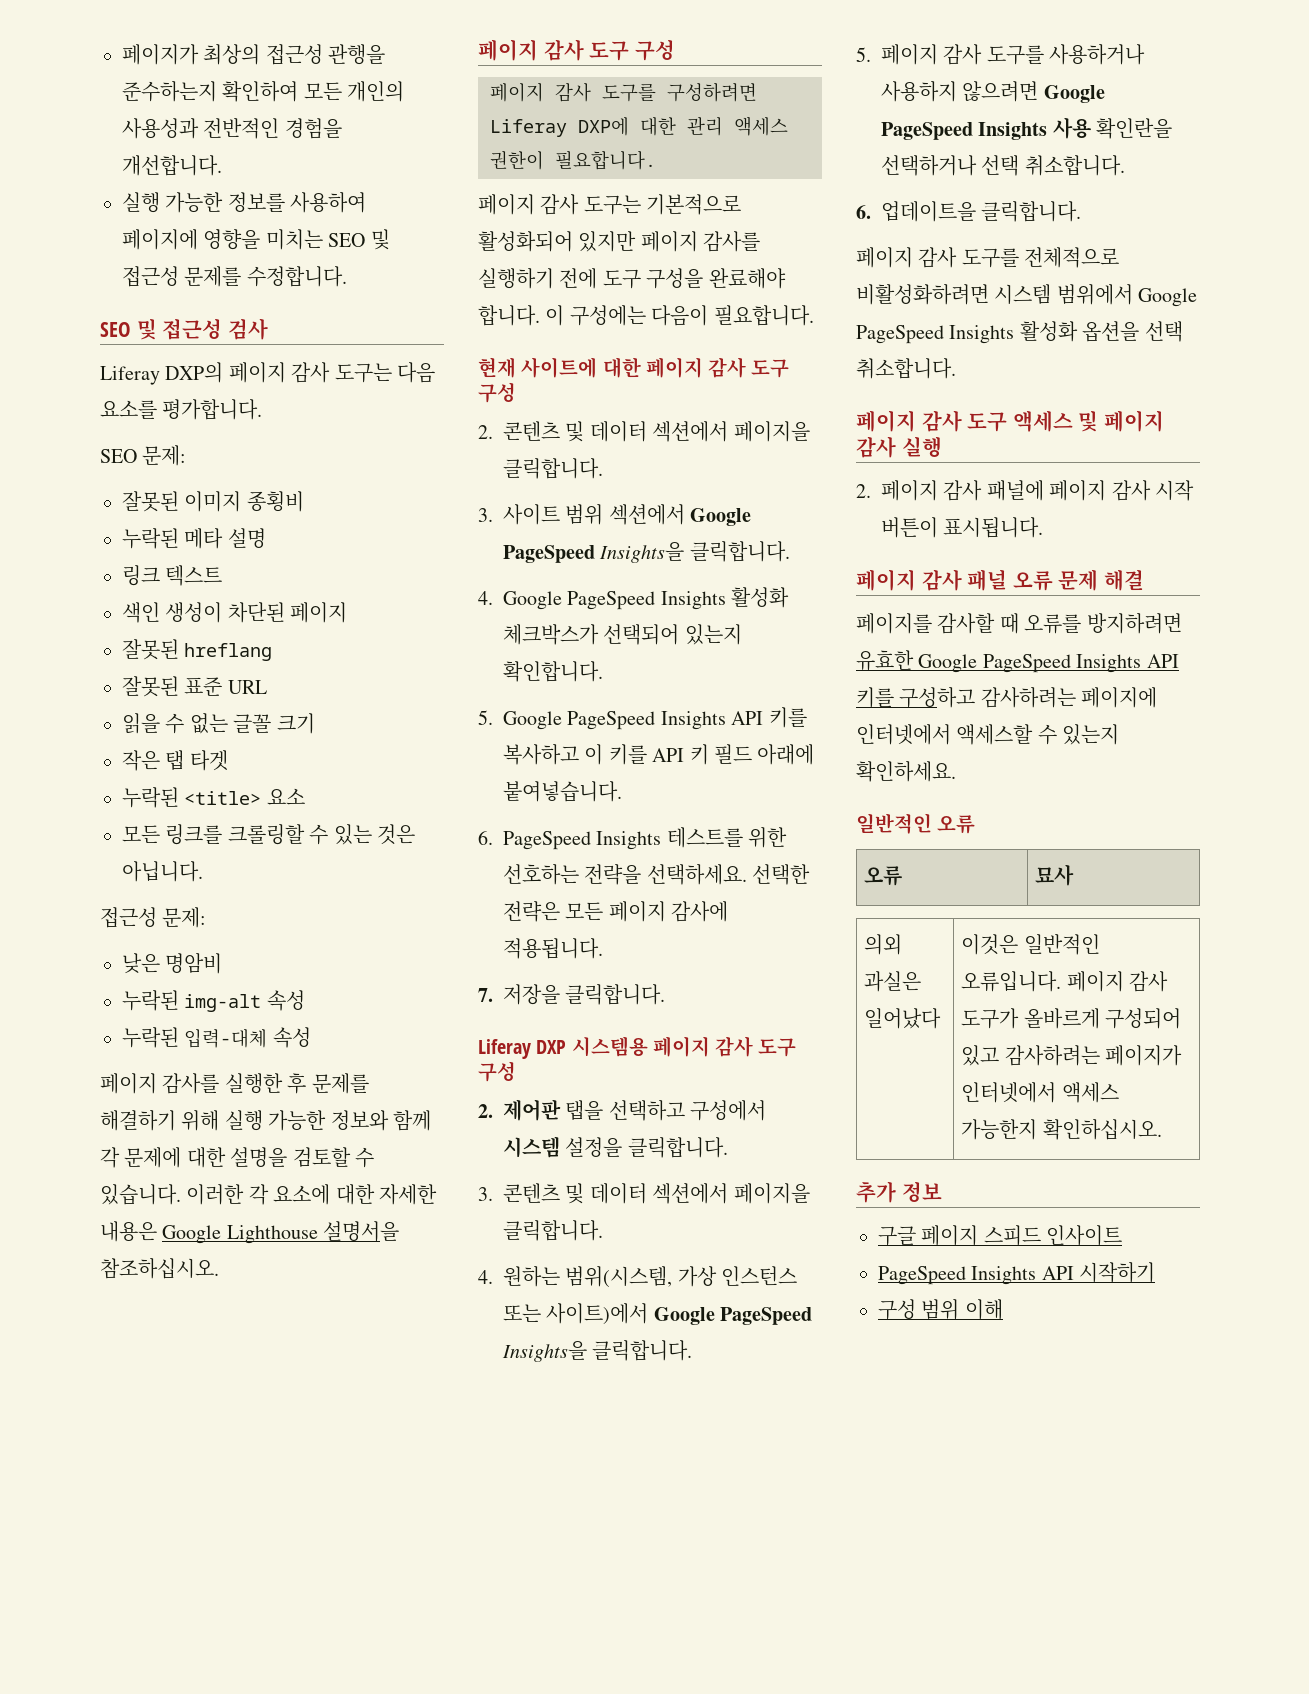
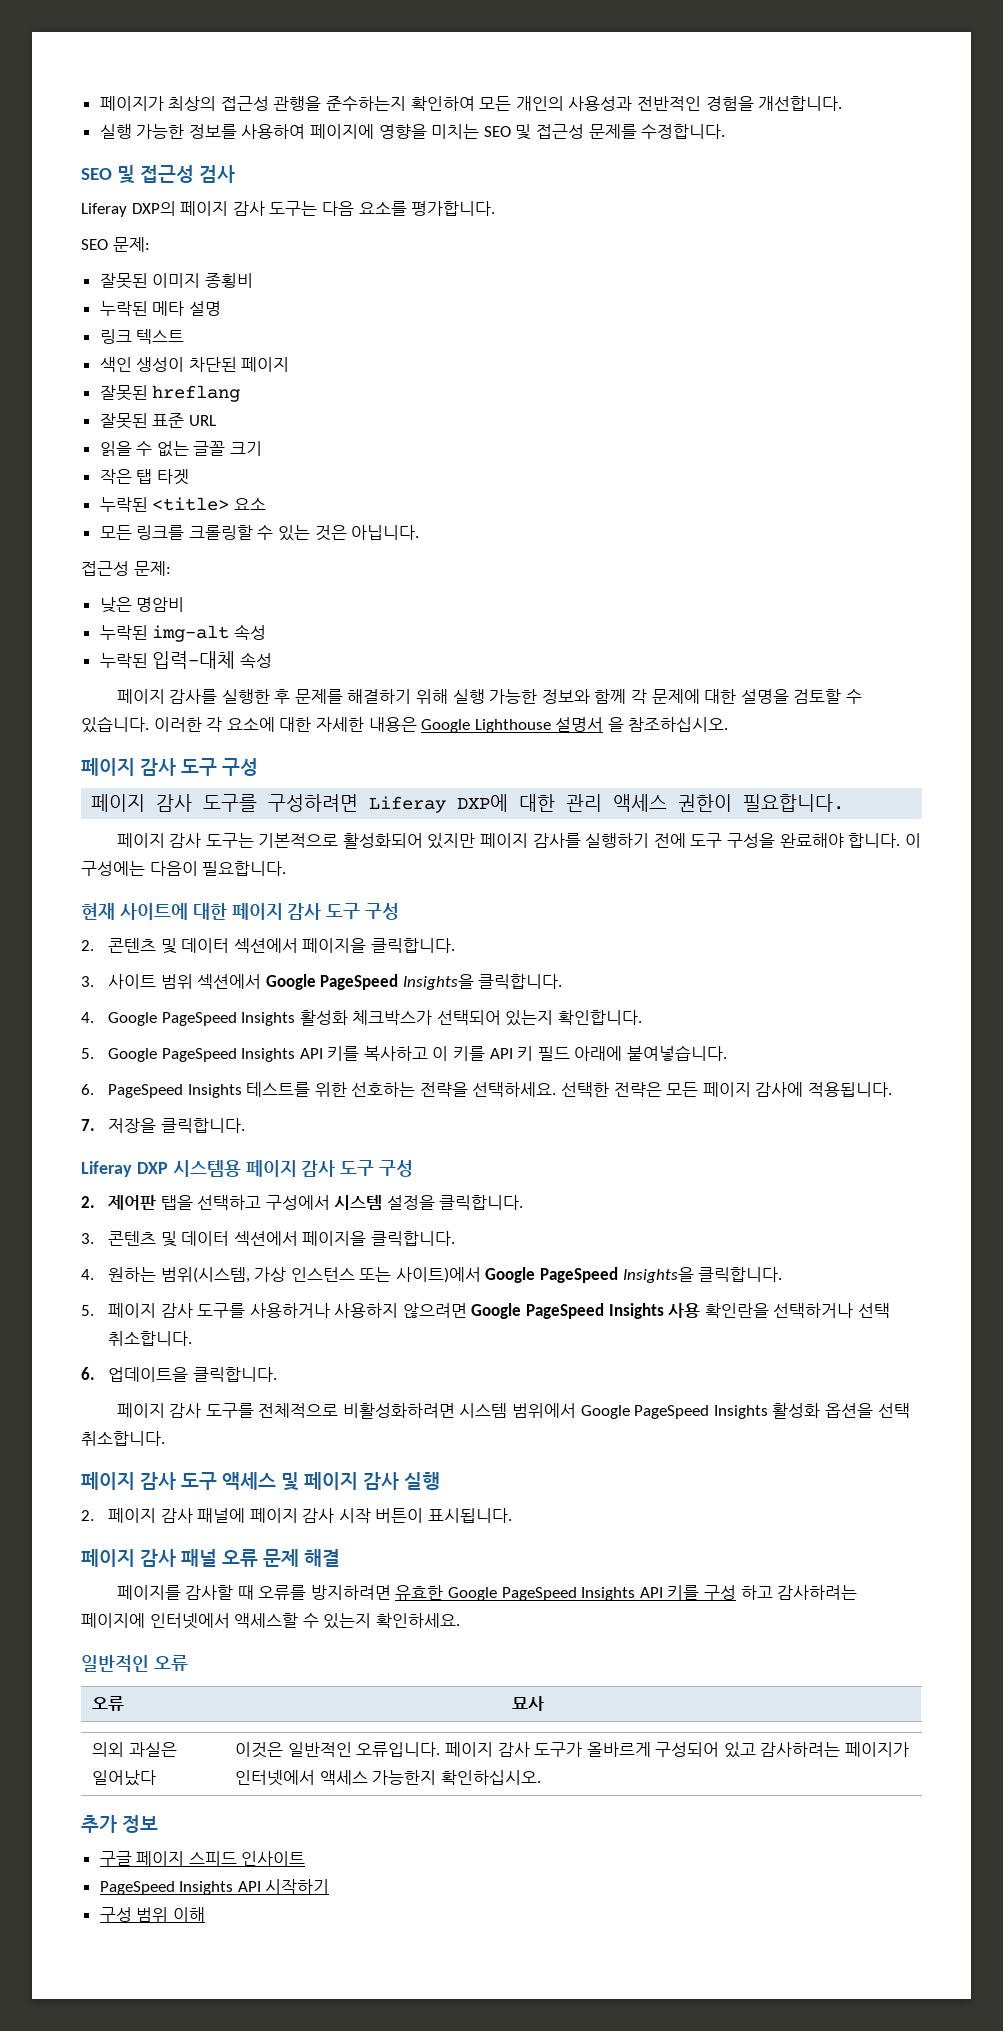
[323,1221,400,1242] 설명서을 -> [555,717,624,732] 설명서 을
[899,687,976,708] 구성하고 -> [703,1585,773,1600] 구성 하고

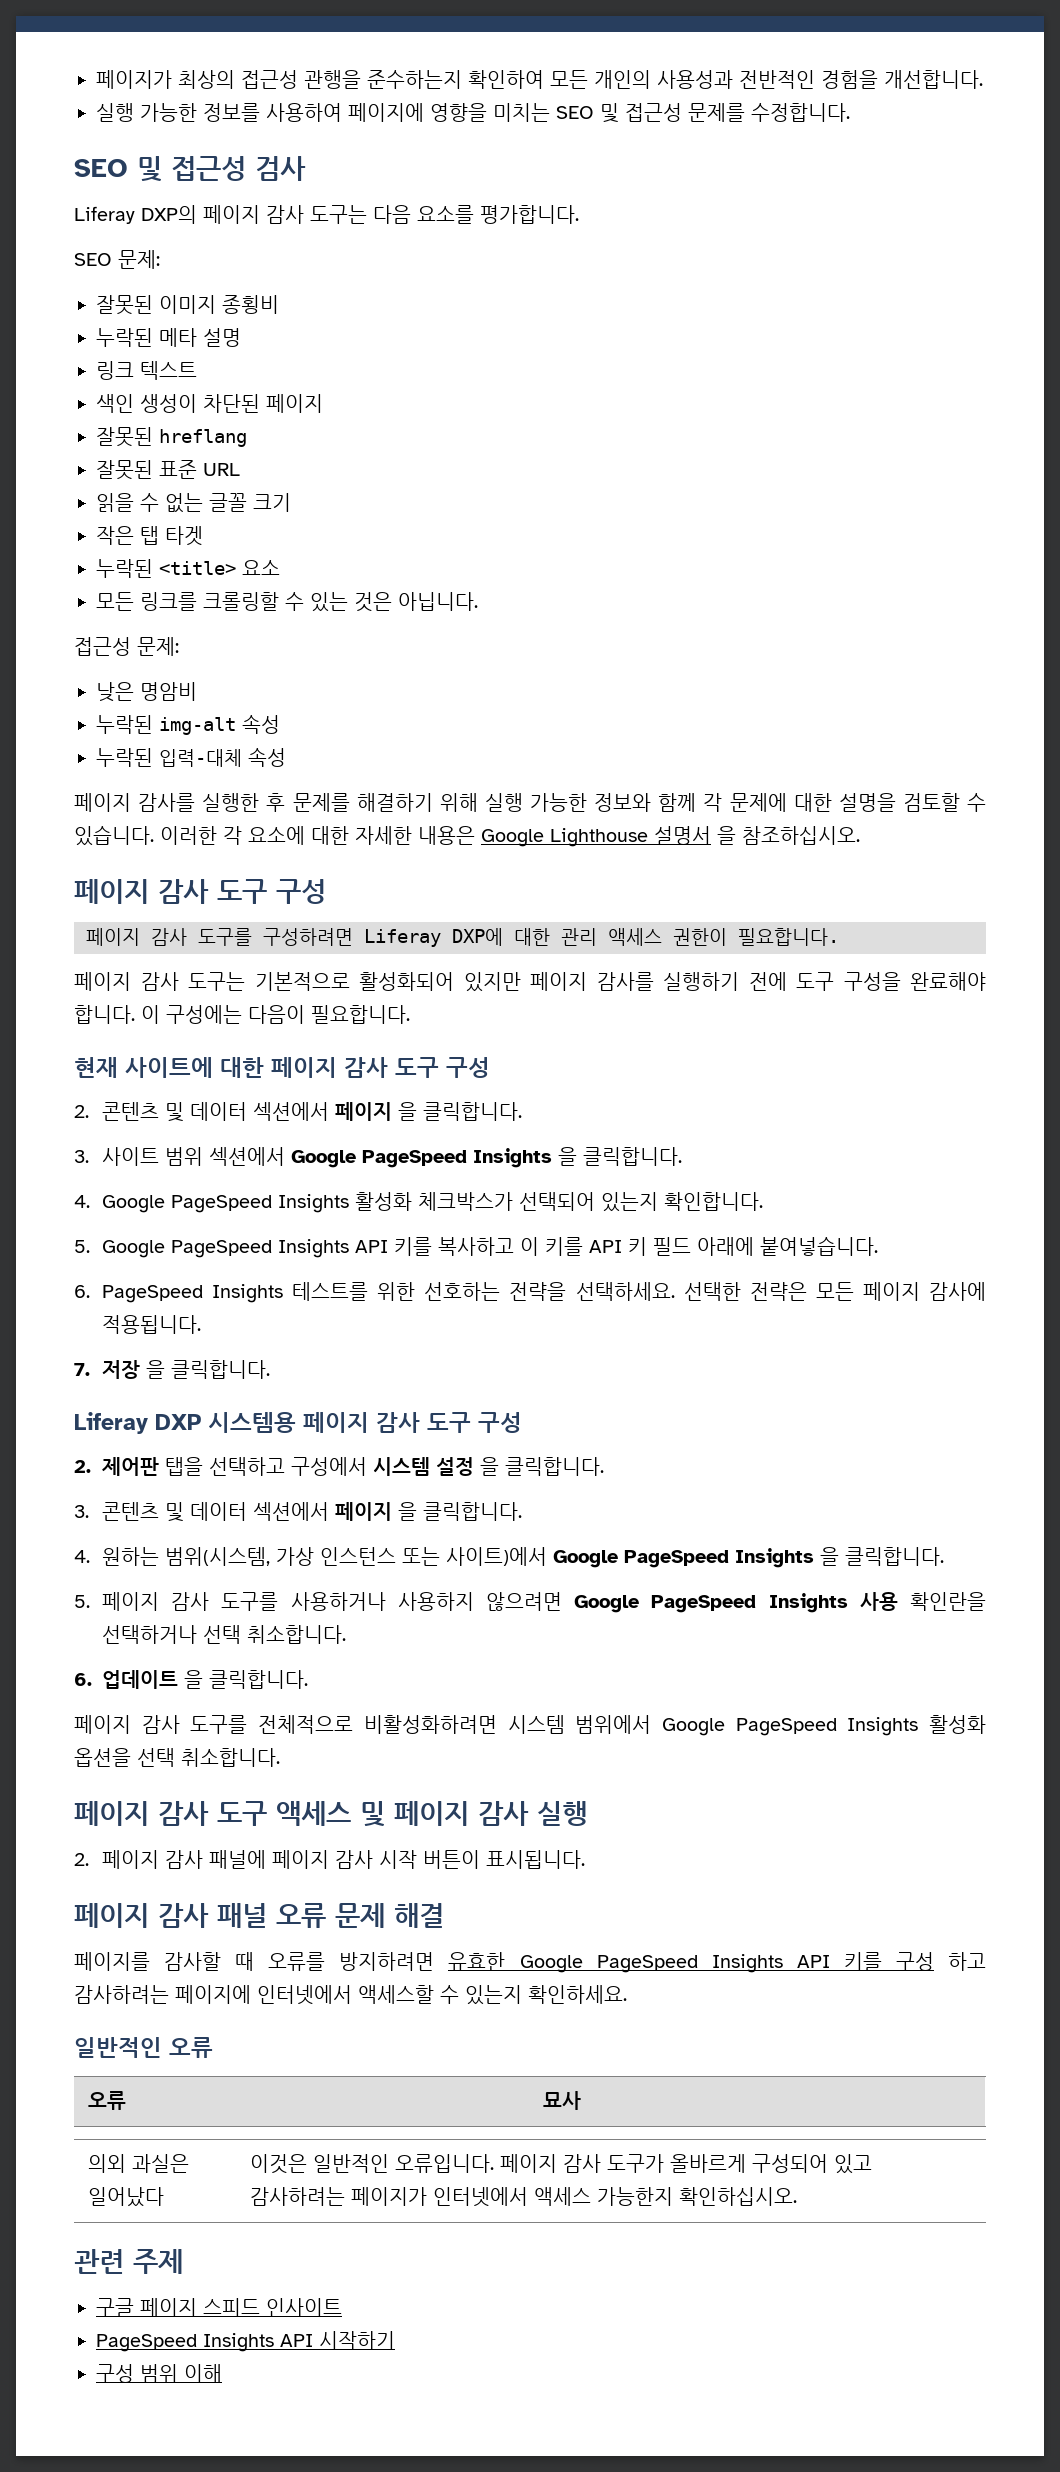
[302,938,367,953] 페이지을 -> [335,1102,418,1121] 페이지 을
[402,974,474,990] Insights을 -> [473,1147,578,1168] Insights 을
[107,1118,156,1133] 저장을 -> [102,1360,166,1379] 저장 을
[386,1195,435,1210] 설정을 -> [436,1457,500,1476] 설정 을
[302,1231,367,1246] 페이지을 -> [335,1502,418,1521] 페이지 을
[622,1267,694,1283] Insights을 -> [735,1547,840,1568] Insights 을
[107,1367,188,1382] 업데이트을 -> [102,1670,204,1689] 업데이트 을
[81,1815,158,1833] 추가 정보 -> [74,2249,183,2274] 관련 주제

